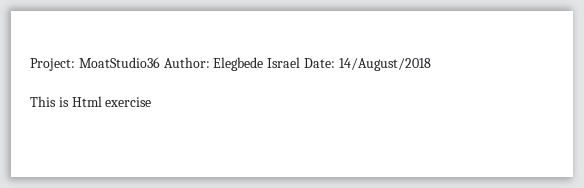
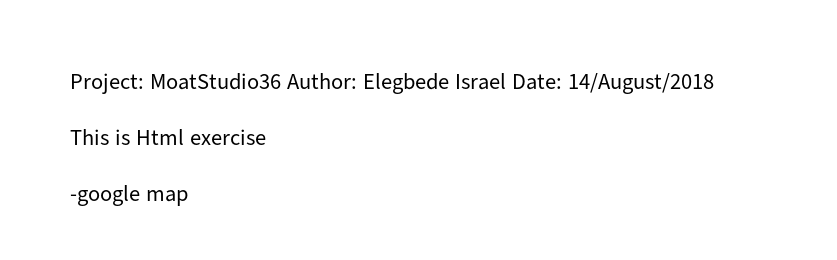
(152, 102) none -> [70,185,189,206] // -google map

